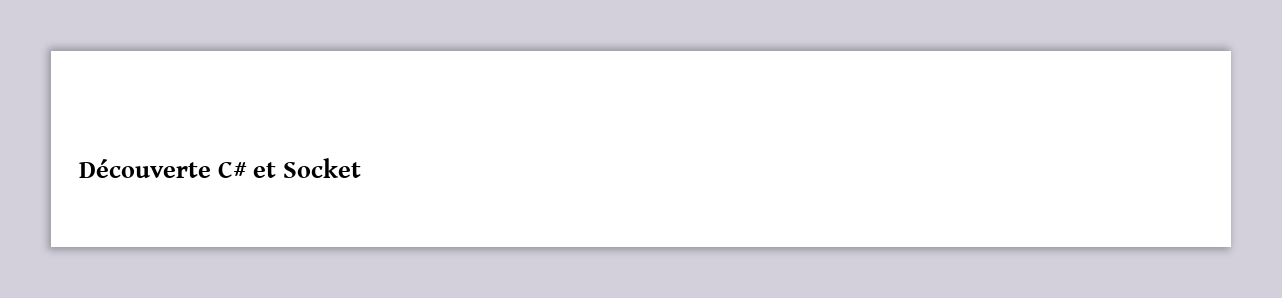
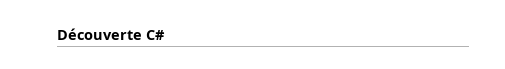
[253,158,362,178] et Socket -> (165, 35) none

